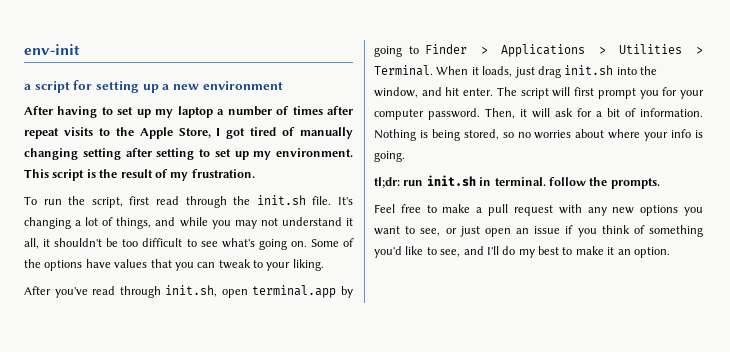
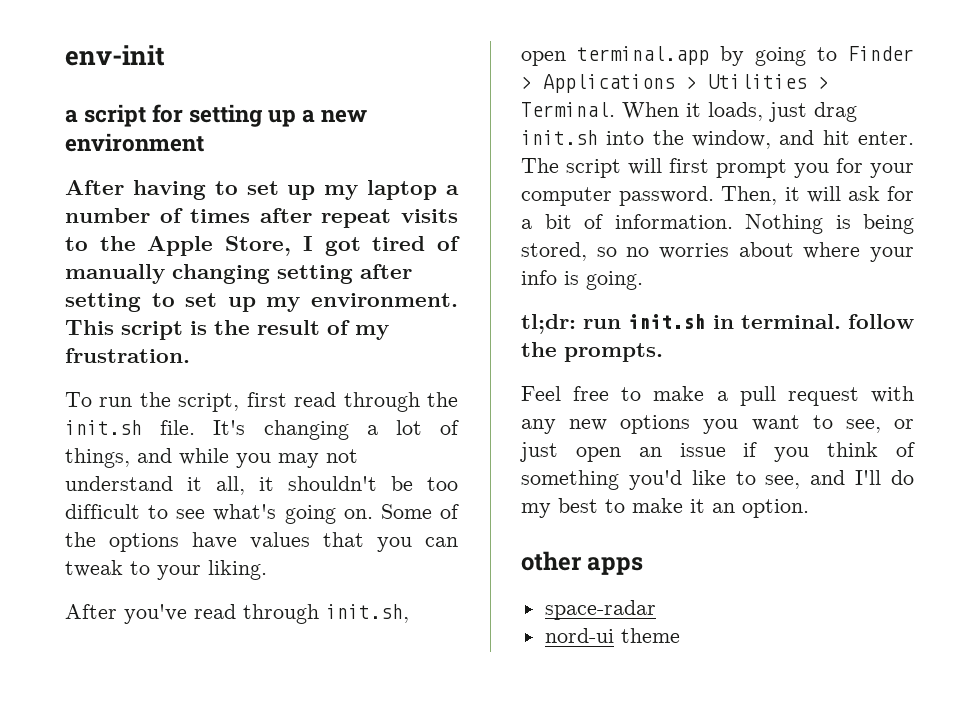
(670, 252) none -> [521,551,644,575] [544,600,656,620] [544,628,680,643] // other apps // space-radar // nord-ui theme

